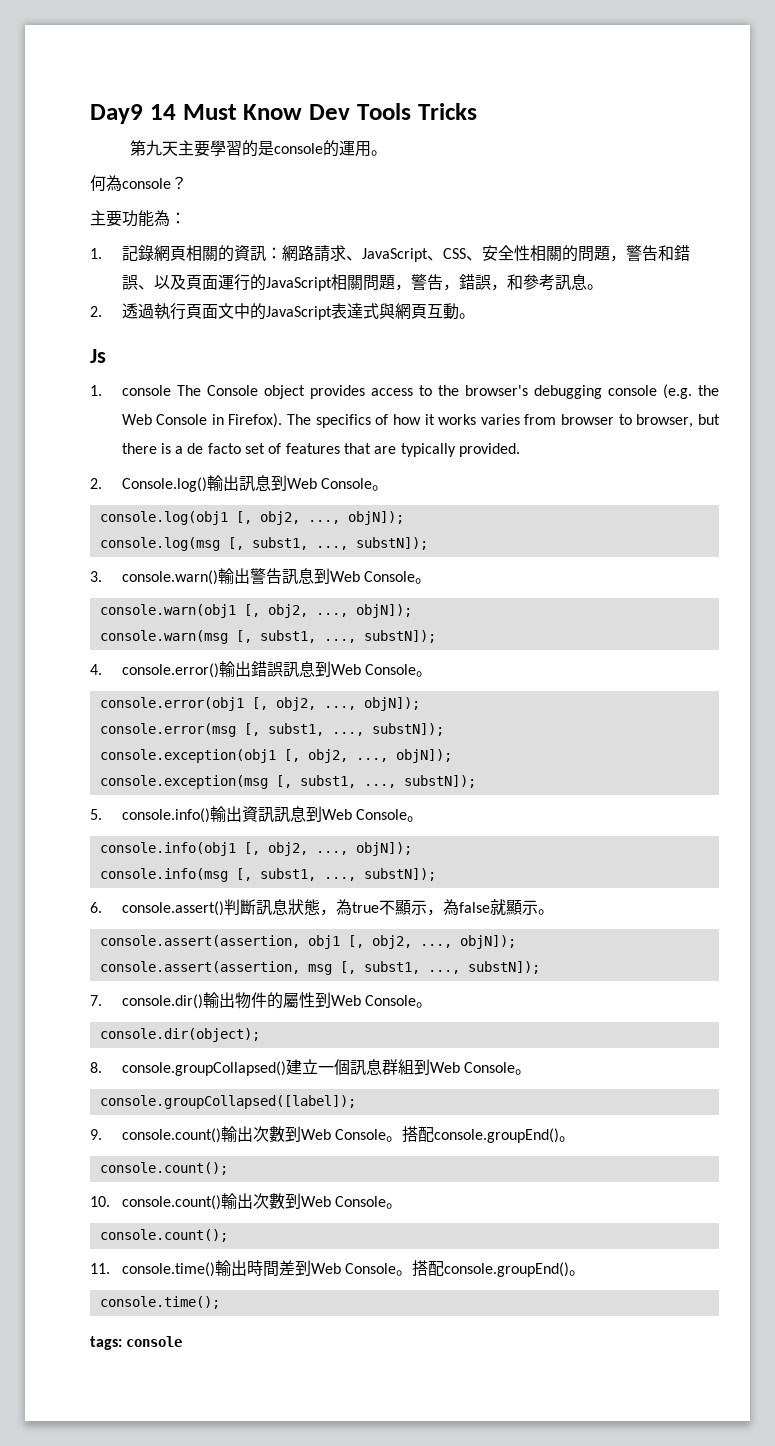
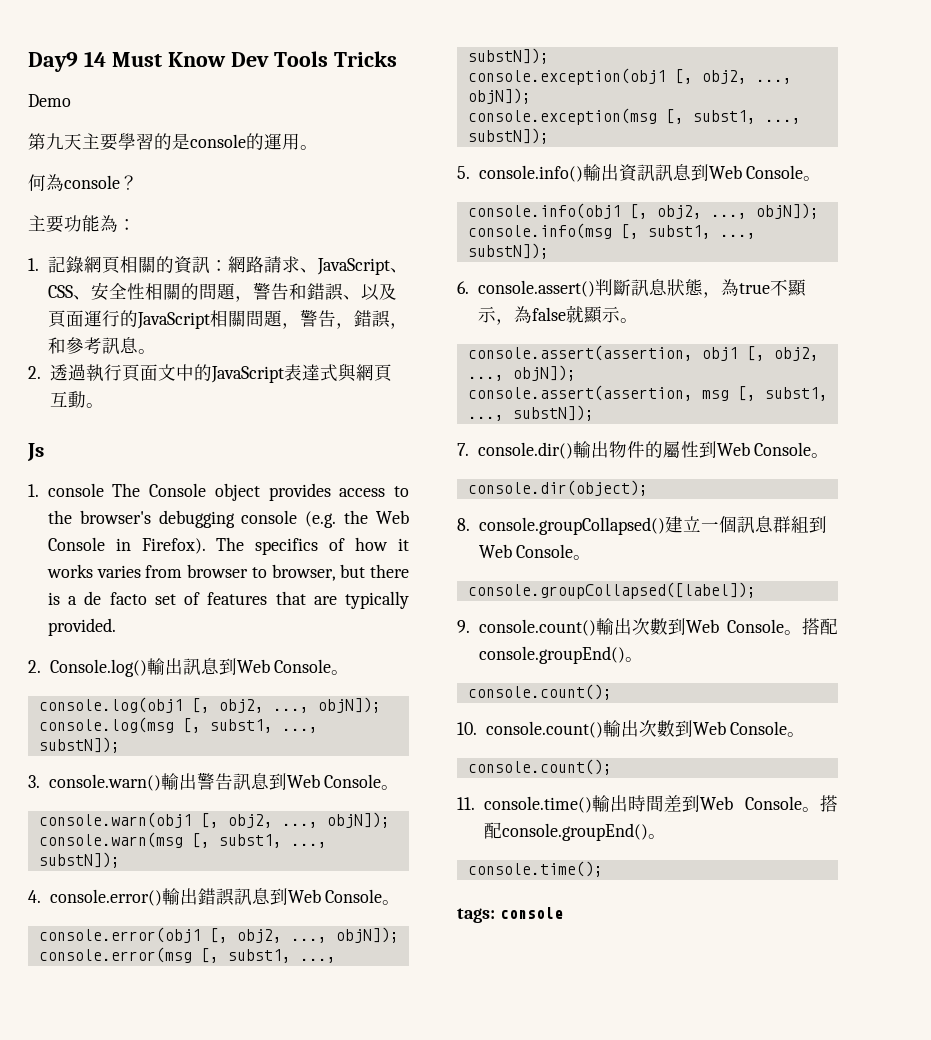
(477, 111) none -> [28,94,71,107] // Demo

